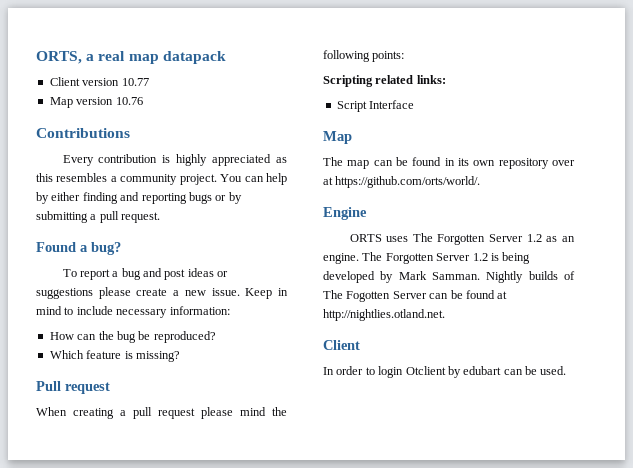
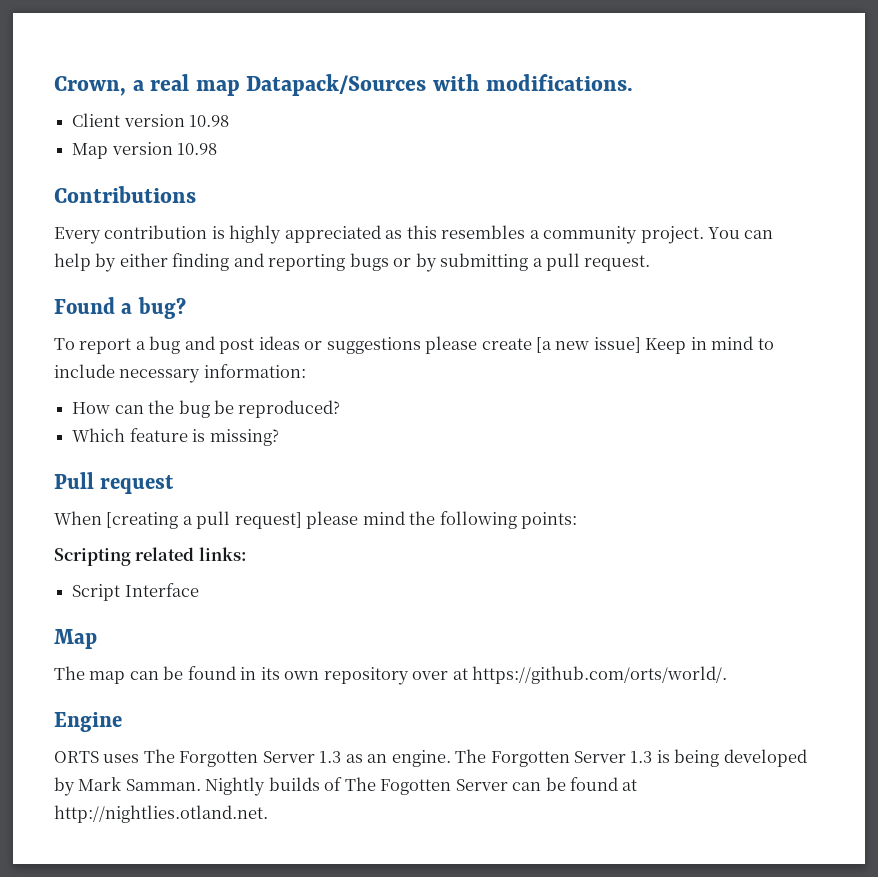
[36,51,82,64] ORTS, -> [54,76,126,96] Crown,
[162,51,226,64] datapack -> [246,74,633,96] Datapack/Sources with modifications.
[121,78,149,86] 10.77 -> [189,115,230,127] 10.98
[115,97,143,105] 10.76 -> [177,143,218,155] 10.98
[173,288,240,296] a new issue. -> [536,337,641,353] [a new issue]
[73,407,195,419] creating a pull request -> [106,511,302,529] [creating a pull request]
[526,234,542,242] 1.2 -> [319,751,342,763] 1.3
[472,253,488,261] 1.2 -> [630,751,653,763] 1.3
[323,340,360,350] [323,366,567,378] // Client // In order to login Otclient by edubart can be used. -> (268, 814) none

